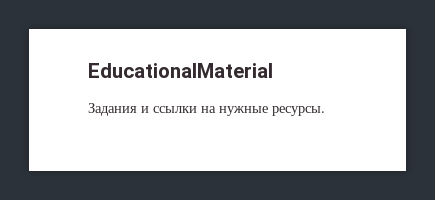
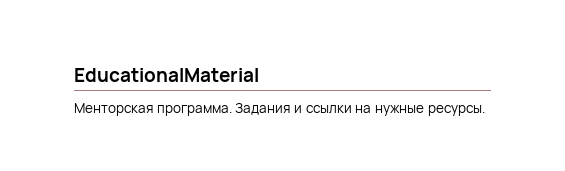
(273, 70) none -> [74,103,232,116] Менторская программа.

